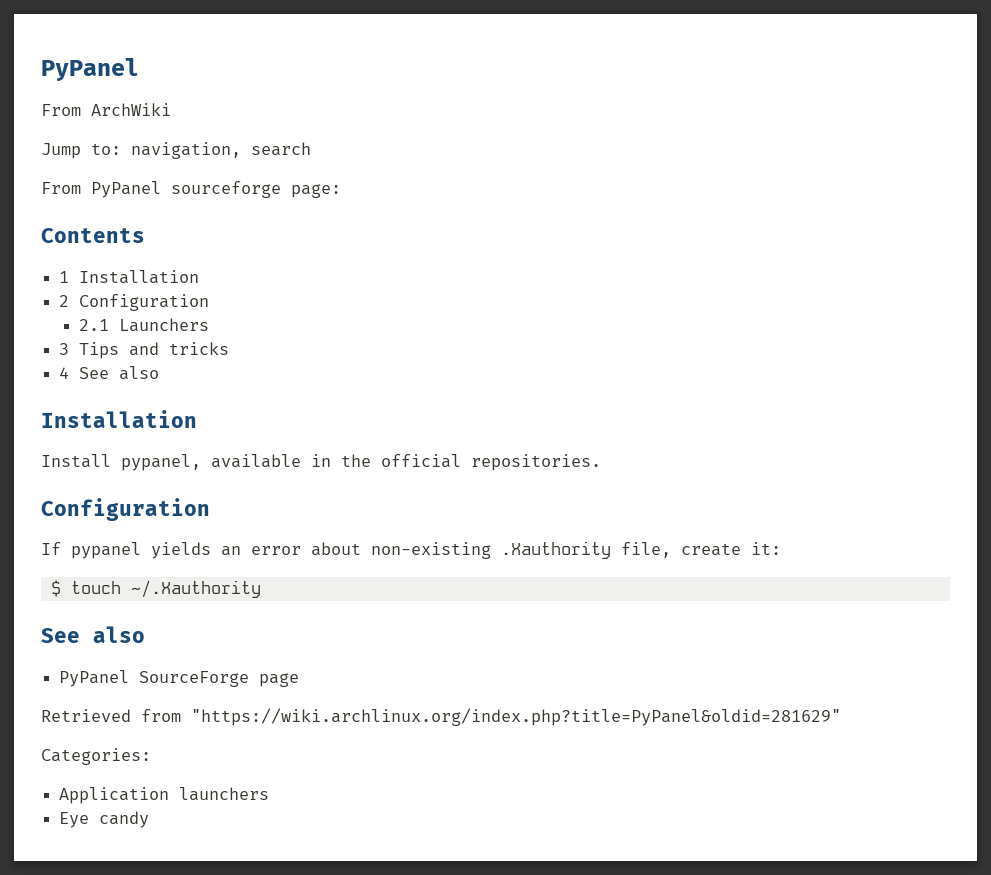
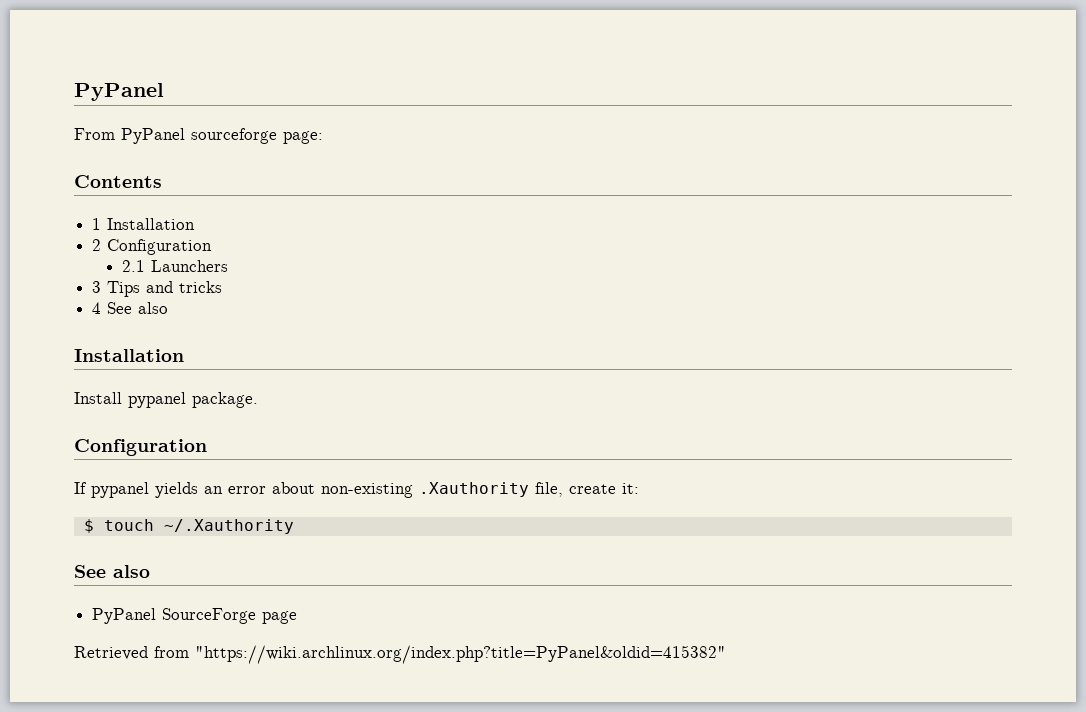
[41,58,139,81] [41,103,171,116] [41,142,311,159] PyPanel // From ArchWiki // Jump to: navigation, search -> [74,83,164,101] PyPanel
[121,454,601,471] pypanel, available in the official repositories. -> [128,392,258,408] pypanel package.
[191,708,841,726] [41,748,151,765] [59,787,270,804] [59,811,150,828] "https://wiki.archlinux.org/index.php?title=PyPanel&oldid=281629" // Categories: // Application launchers // Eye candy -> [195,645,726,664] "https://wiki.archlinux.org/index.php?title=PyPanel&oldid=415382"

